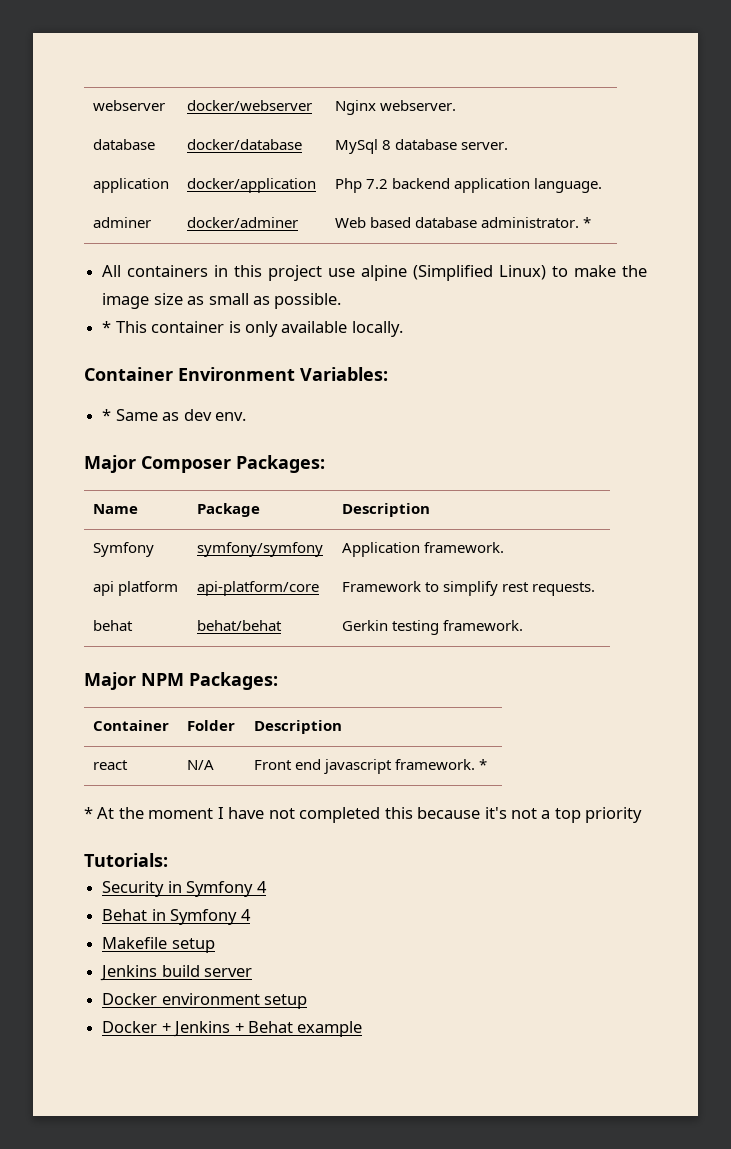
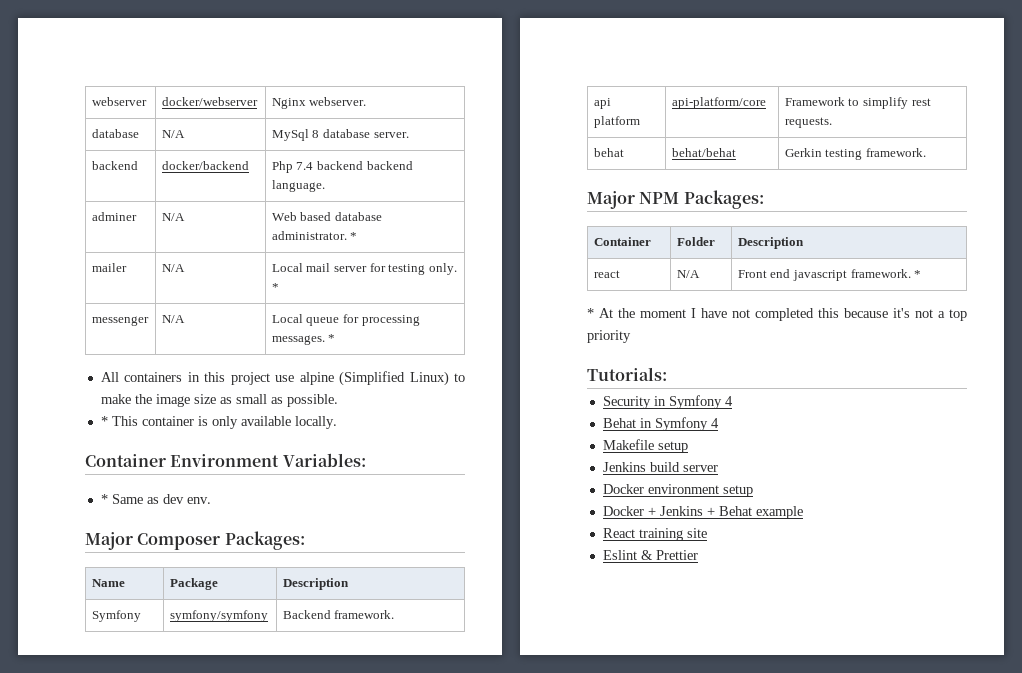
[186,139,302,150] docker/database -> [161,130,185,138] N/A
[92,178,169,193] [186,178,316,193] application | docker/application -> [91,161,138,170] [161,161,249,170] backend | docker/backend
[365,178,530,193] 7.2 backend application -> [296,161,413,170] 7.4 backend backend
[186,217,298,228] docker/adminer -> [161,213,185,221] N/A
(591, 222) none -> [91,263,127,272] [161,264,185,272] [271,263,457,275] [271,283,279,291] [91,316,149,326] [161,315,185,323] [271,314,420,326] [271,334,336,345] // mailer | N/A | Local mail server for testing only. * // messenger | N/A | Local queue for processing messages. *
[341,542,420,557] Application -> [282,610,331,619] Backend
(363, 1029) none -> [602,528,707,541] [602,550,698,560] // React training site // Eslint & Prettier

